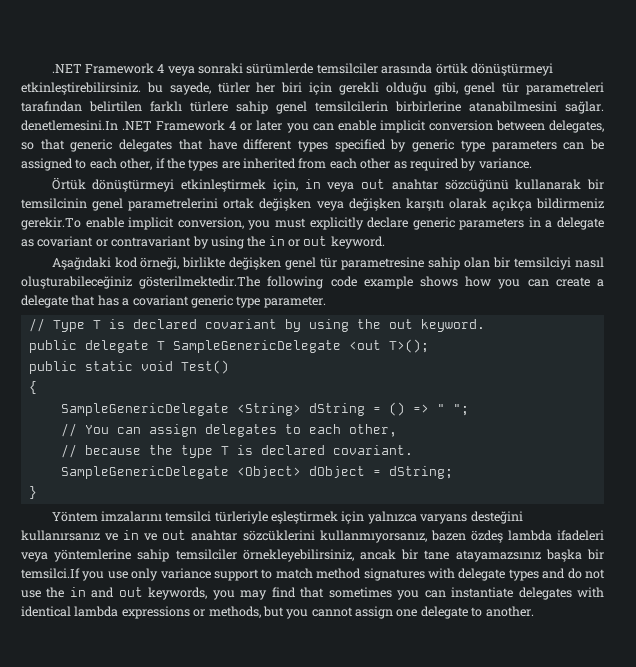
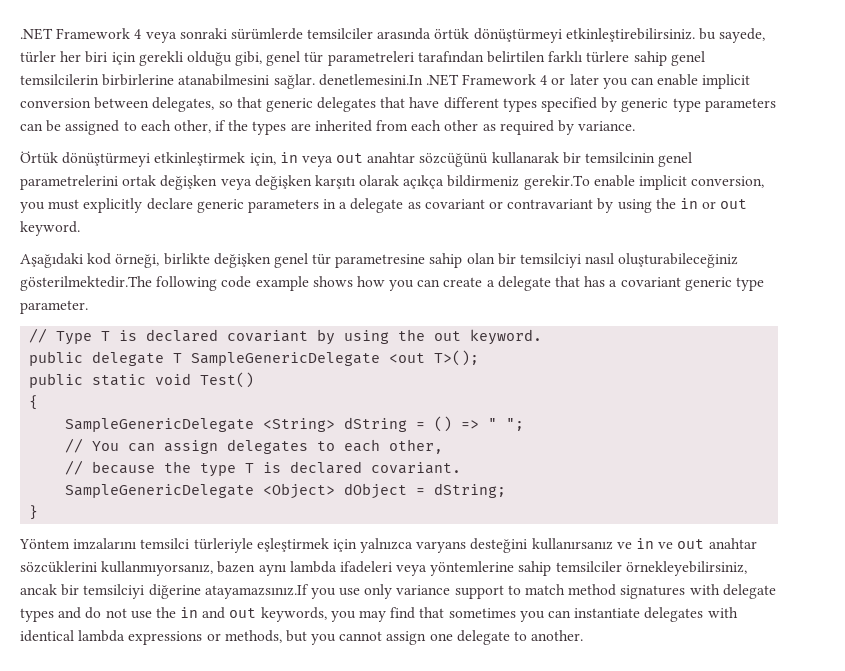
[470,530,503,543] özdeş -> [258,564,286,576] aynı
[424,549,604,562] [21,568,80,579] tane atayamazsınız başka bir temsilci.If -> [83,584,309,599] temsilciyi diğerine atayamazsınız.If

